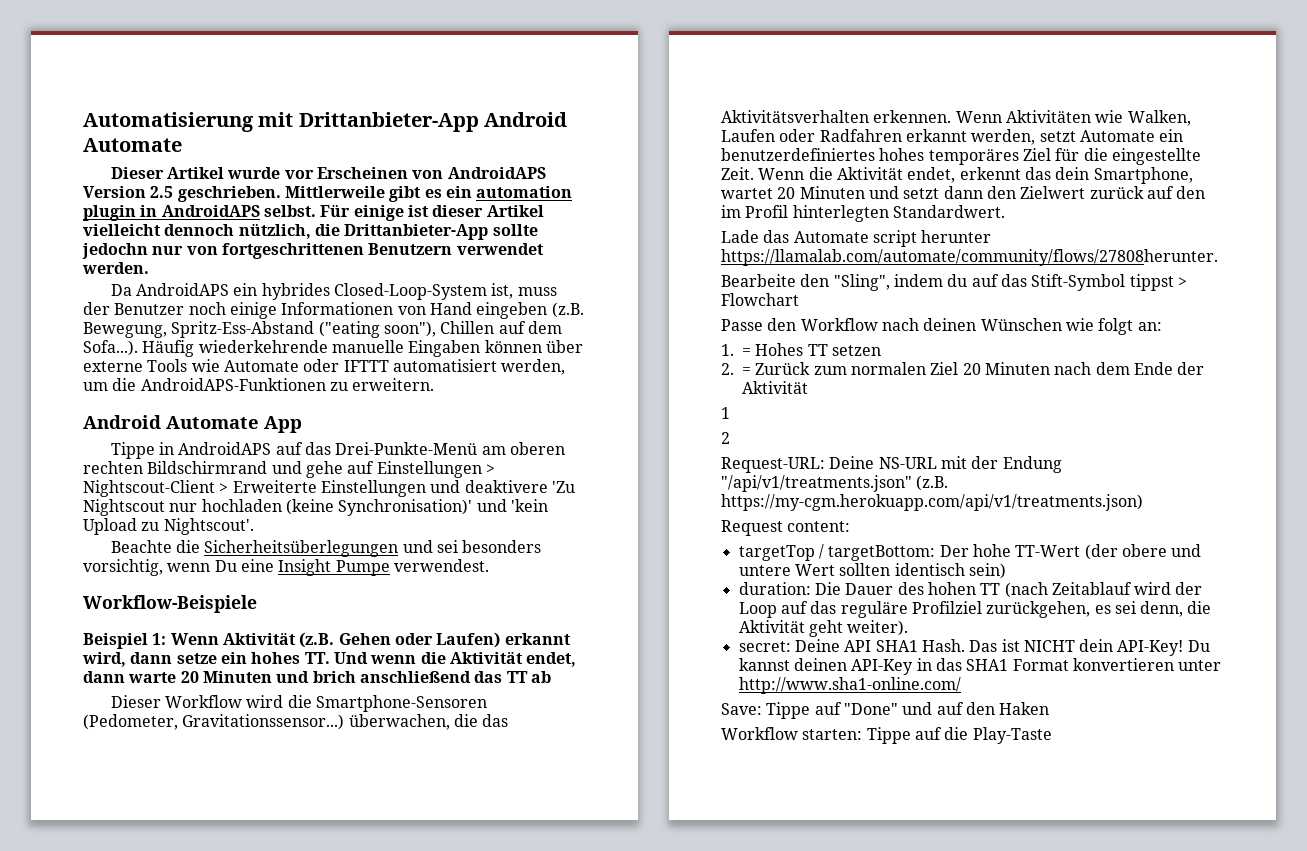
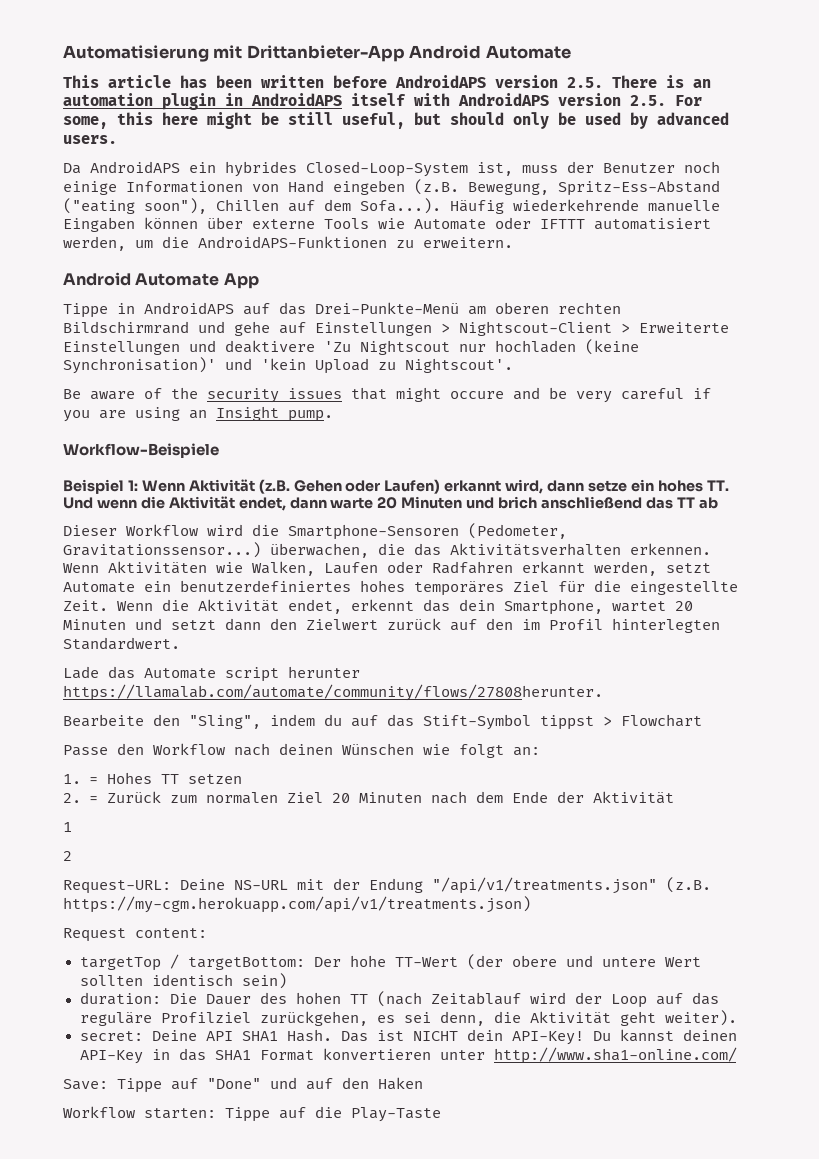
[110,167,546,179] [83,186,573,202] [83,204,544,221] [83,223,538,240] [82,243,544,259] [82,262,149,274] Dieser Artikel wurde vor Erscheinen von AndroidAPS Version 2.5 geschrieben. Mittlerweile gibt es ein automation plugin in AndroidAPS selbst. Für einige ist dieser Artikel vielleicht dennoch nützlich, die Drittanbieter-App sollte jedochn nur von fortgeschrittenen Benutzern verwendet werden. -> [63,75,711,88] [63,93,702,110] [63,112,729,129] [63,135,117,144] This article has been written before AndroidAPS version 2.5. There is an automation plugin in AndroidAPS itself with AndroidAPS version 2.5. For some, this here might be still useful, but should only be used by advanced users.
[110,540,542,557] [83,559,489,576] Beachte die Sicherheitsüberlegungen und sei besonders vorsichtig, wenn Du eine Insight Pumpe verwendest. -> [63,387,711,403] [63,406,333,422] Be aware of the security issues that might occure and be very careful if you are using an Insight pump.

